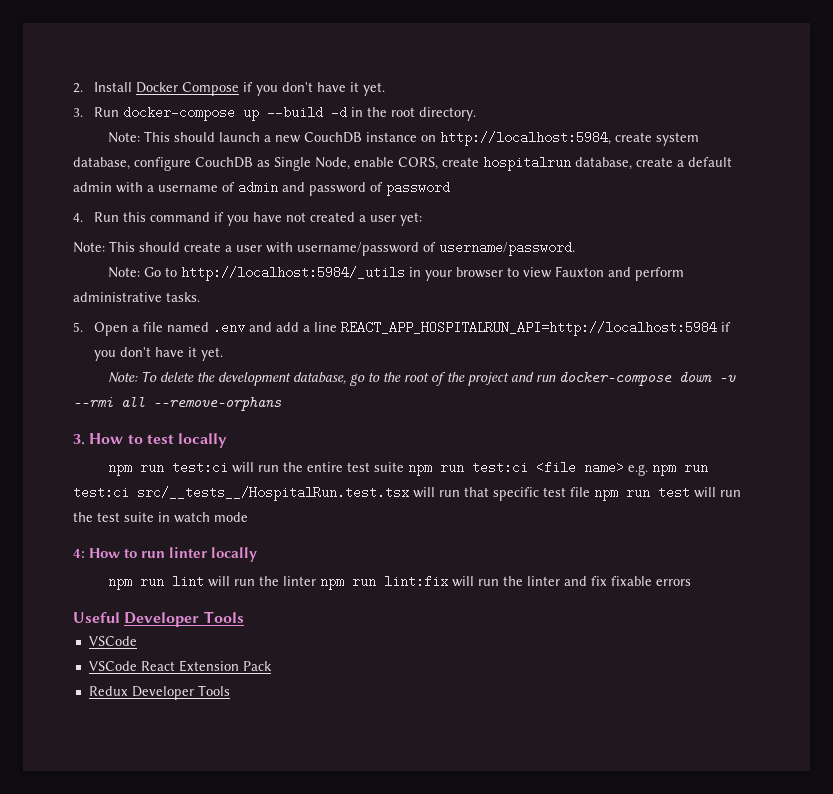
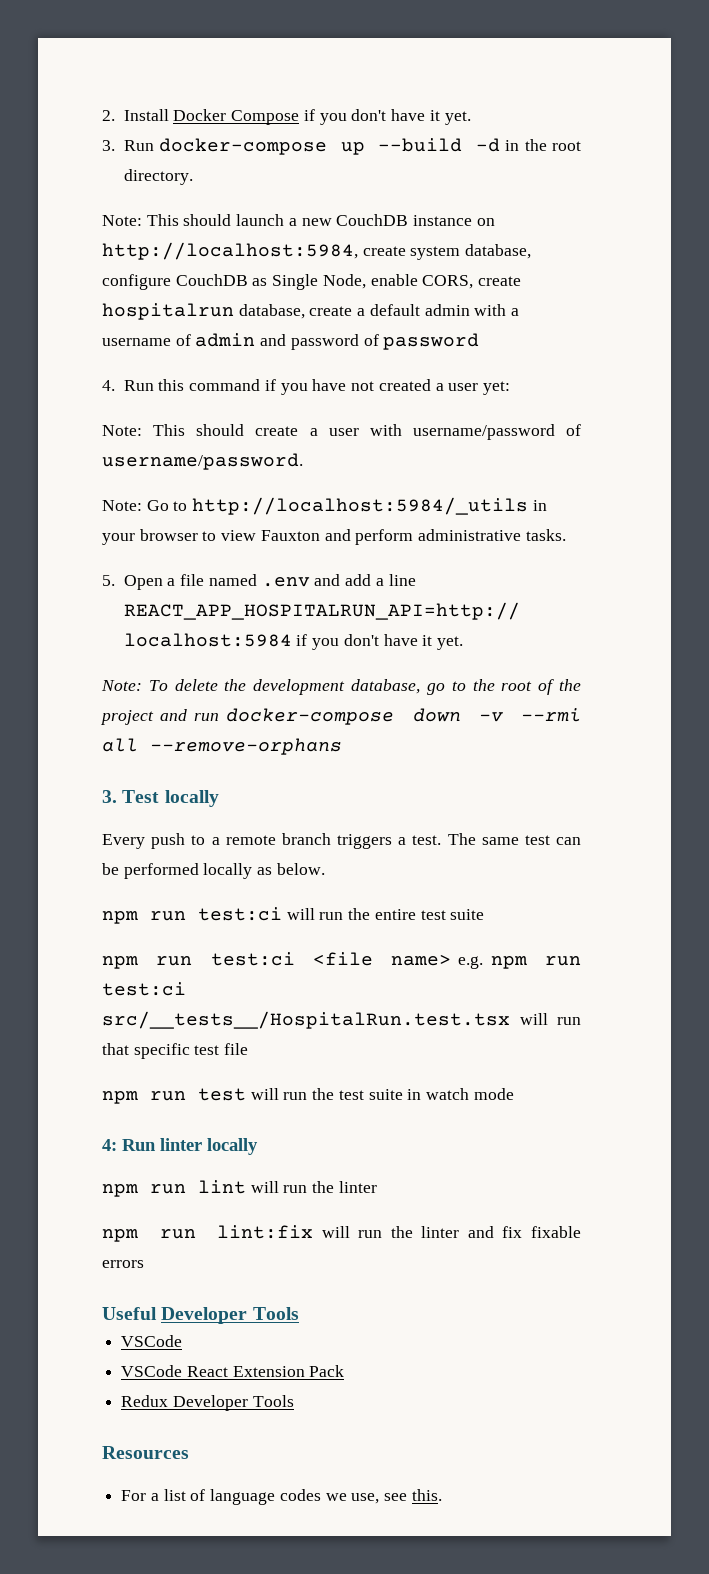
[89,433,228,448] How to test locally -> [122,790,219,807] [102,833,581,849] [102,863,325,879] Test locally // Every push to a remote branch triggers a test. The same test can be performed locally as below.
(404, 467) none -> (485, 914) //
(590, 492) none -> (249, 1049) //
[89,548,166,558] How to run -> [122,1139,156,1151] Run
(316, 581) none -> (377, 1187) //
(230, 690) none -> [102,1446,189,1459] [121,1489,442,1505] // Resources // For a list of language codes we use, see this.

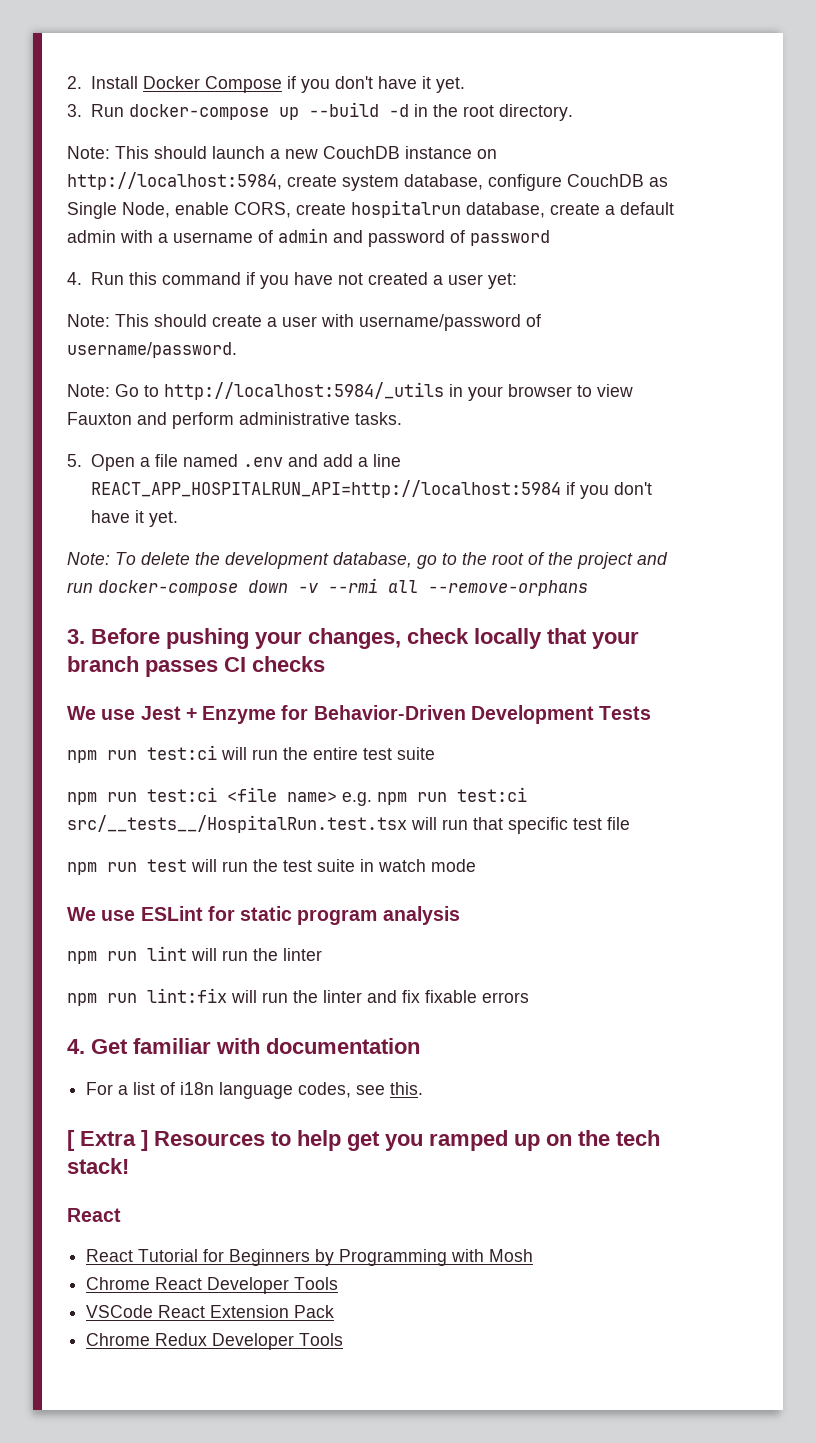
[122,790,219,807] [102,833,581,849] [102,863,325,879] Test locally // Every push to a remote branch triggers a test. The same test can be performed locally as below. -> [91,628,639,649] [67,656,325,677] [67,705,652,724] Before pushing your changes, check locally that your branch passes CI checks // We use Jest + Enzyme for Behavior-Driven Development Tests
[102,1138,258,1155] 4: Run linter locally -> [67,906,460,925] We use ESLint for static program analysis
[102,1307,157,1320] Useful -> [67,1038,420,1054] [86,1082,424,1099] [67,1130,660,1151] [67,1158,129,1174] [67,1208,121,1222] [86,1249,534,1266] [86,1277,203,1290] 4. Get familiar with documentation // For a list of i18n language codes, see this. // [ Extra ] Resources to help get you ramped up on the tech stack! // React // React Tutorial for Beginners by Programming with Mosh // Chrome React
[121,1365,183,1377] // VSCode -> (154, 1311) none
(345, 1371) none -> [86,1333,151,1346] Chrome
[102,1446,189,1459] [121,1489,442,1505] // Resources // For a list of language codes we use, see this. -> (344, 1339) none

